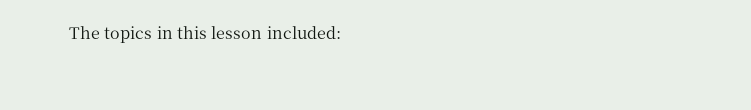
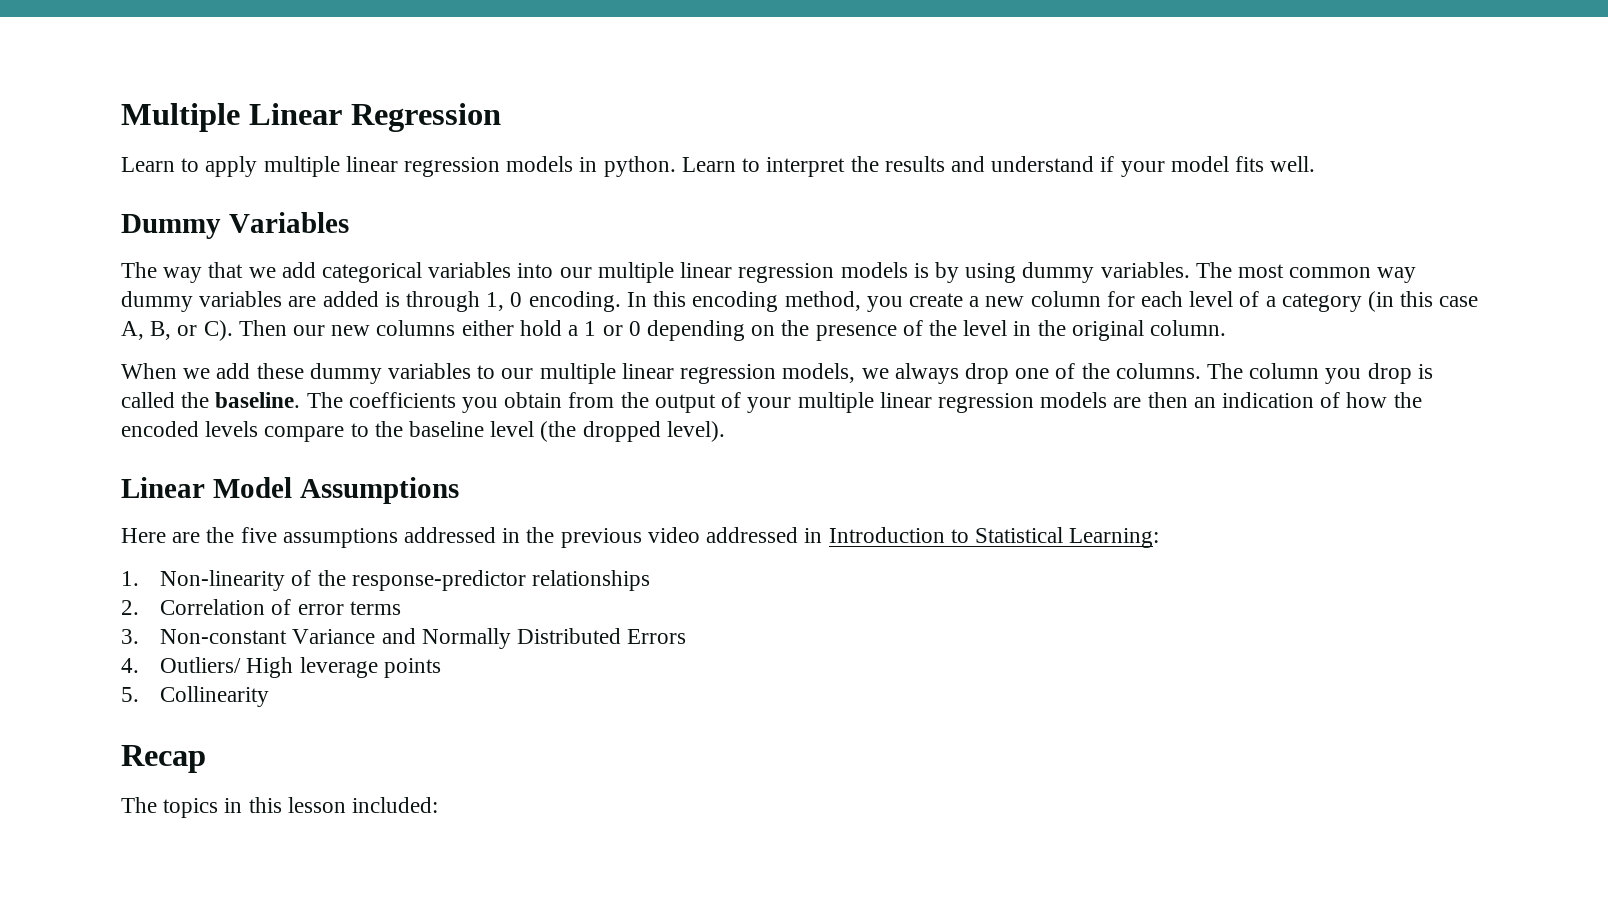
(69, 32) none -> [121,103,501,132] [121,156,1316,177] [121,212,349,239] [121,262,1417,283] [121,291,1479,312] [121,320,1227,341] [121,363,1433,384] [121,392,1422,413] [121,421,725,442] [121,477,459,504] [121,527,1160,548] [121,570,651,591] [121,599,401,615] [121,628,687,649] [121,657,441,678] [121,686,270,707] [121,745,206,773] Multiple Linear Regression // Learn to apply multiple linear regression models in python. Learn to interpret the results and understand if your model fits well. // Dummy Variables // The way that we add categorical variables into our multiple linear regression models is by using dummy variables. The most common way dummy variables are added is through 1, 0 encoding. In this encoding method, you create a new column for each level of a category (in this case A, B, or C). Then our new columns either hold a 1 or 0 depending on the presence of the level in the original column. // When we add these dummy variables to our multiple linear regression models, we always drop one of the columns. The column you drop is called the baseline. The coefficients you obtain from the output of your multiple linear regression models are then an indication of how the encoded levels compare to the baseline level (the dropped level). // Linear Model Assumptions // Here are the five assumptions addressed in the previous video addressed in Introduction to Statistical Learning: // 1. Non-linearity of the response-predictor relationships // 2. Correlation of error terms // 3. Non-constant Variance and Normally Distributed Errors // 4. Outliers/ High leverage points // 5. Collinearity // Recap //

